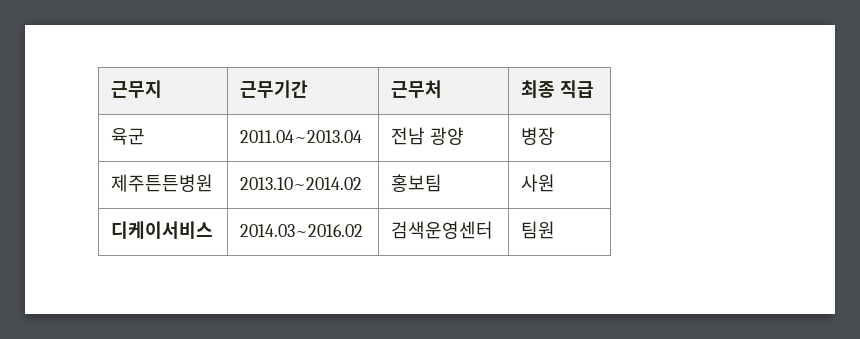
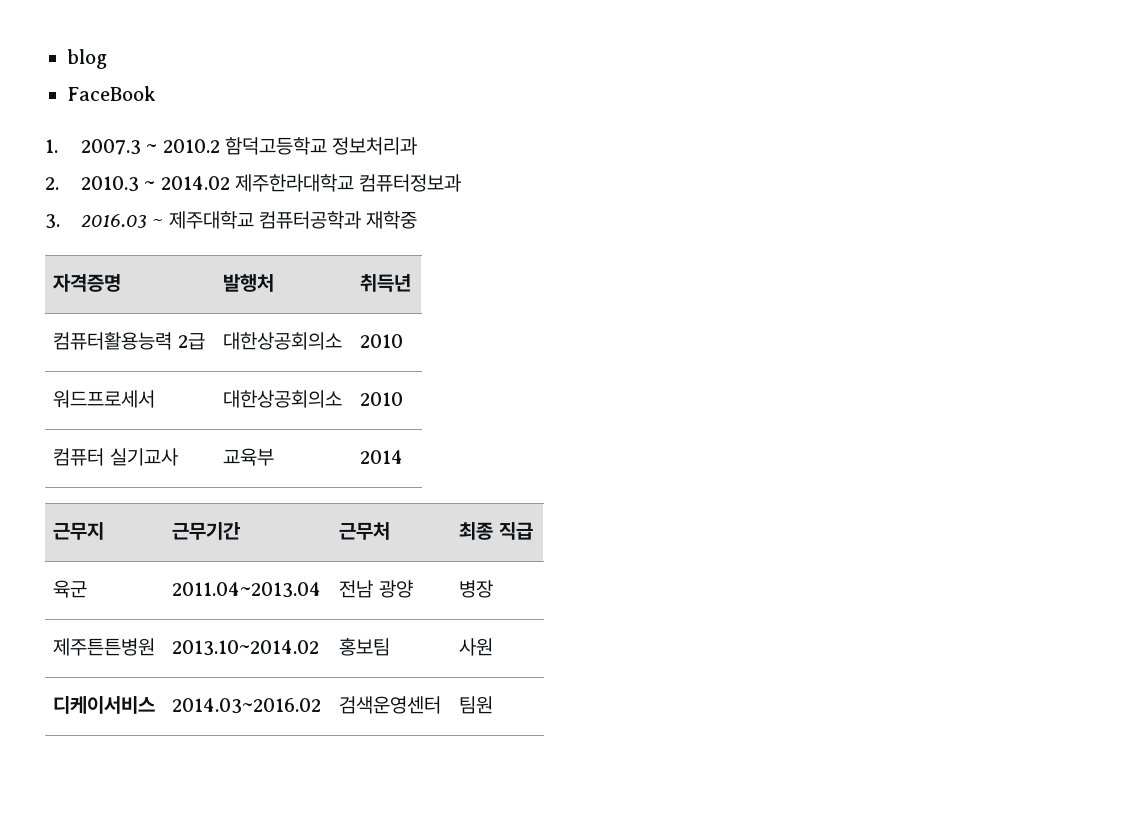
(111, 89) none -> [67,49,107,69] [67,86,156,101] [45,137,418,155] [45,174,462,192] [45,211,418,229] [53,274,122,292] [223,274,275,292] [360,274,412,292] [53,332,205,350] [223,332,343,350] [360,334,404,348] [53,390,156,408] [223,390,343,408] [360,392,404,406] [53,448,179,466] [223,448,275,466] [360,450,404,464] blog // FaceBook // 1. 2007.3 ~ 2010.2 함덕고등학교 정보처리과 // 2. 2010.3 ~ 2014.02 제주한라대학교 컴퓨터정보과 // 3. 2016.03 ~ 제주대학교 컴퓨터공학과 재학중 // 자격증명 | 발행처 | 취득년 // 컴퓨터활용능력 2급 | 대한상공회의소 | 2010 // 워드프로세서 | 대한상공회의소 | 2010 // 컴퓨터 실기교사 | 교육부 | 2014 //

